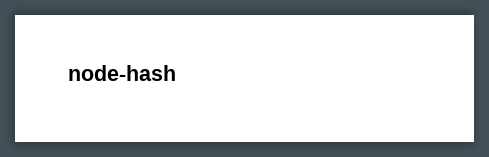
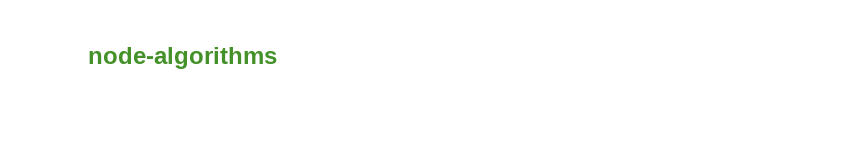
[68,65,176,81] node-hash -> [88,47,277,69] node-algorithms

